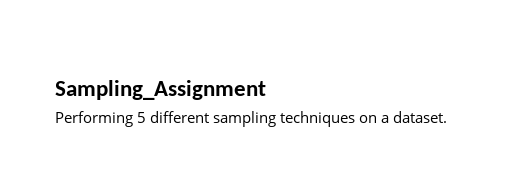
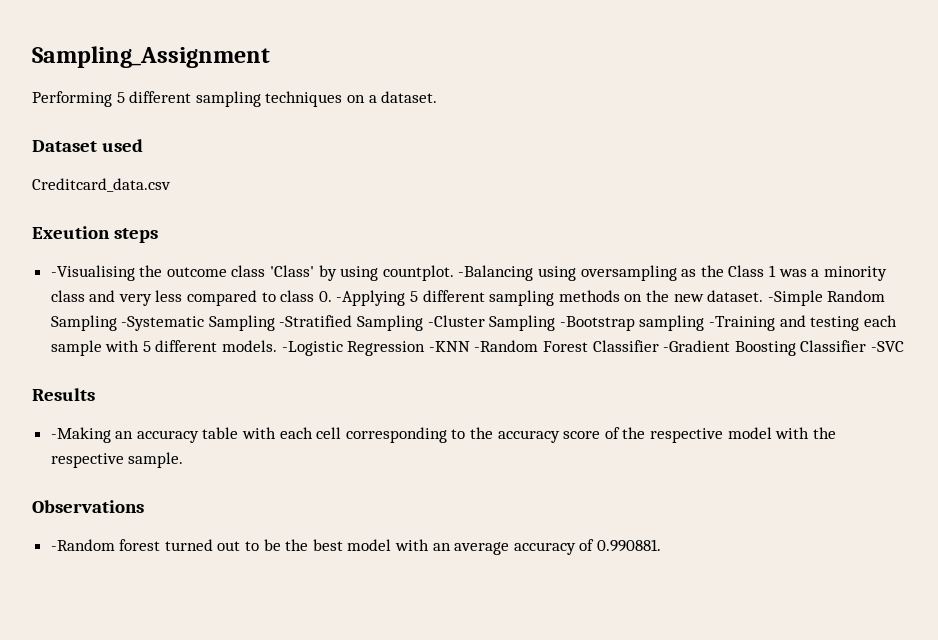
(448, 117) none -> [32,139,144,152] [32,178,171,192] [32,226,159,243] [50,265,887,281] [50,290,886,306] [50,315,897,331] [50,340,904,356] [32,388,95,401] [50,427,836,443] [50,452,184,468] [32,500,144,513] [50,539,661,555] // Dataset used // Creditcard_data.csv // Exeution steps // -Visualising the outcome class 'Class' by using countplot. -Balancing using oversampling as the Class 1 was a minority class and very less compared to class 0. -Applying 5 different sampling methods on the new dataset. -Simple Random Sampling -Systematic Sampling -Stratified Sampling -Cluster Sampling -Bootstrap sampling -Training and testing each sample with 5 different models. -Logistic Regression -KNN -Random Forest Classifier -Gradient Boosting Classifier -SVC // Results // -Making an accuracy table with each cell corresponding to the accuracy score of the respective model with the respective sample. // Observations // -Random forest turned out to be the best model with an average accuracy of 0.990881.

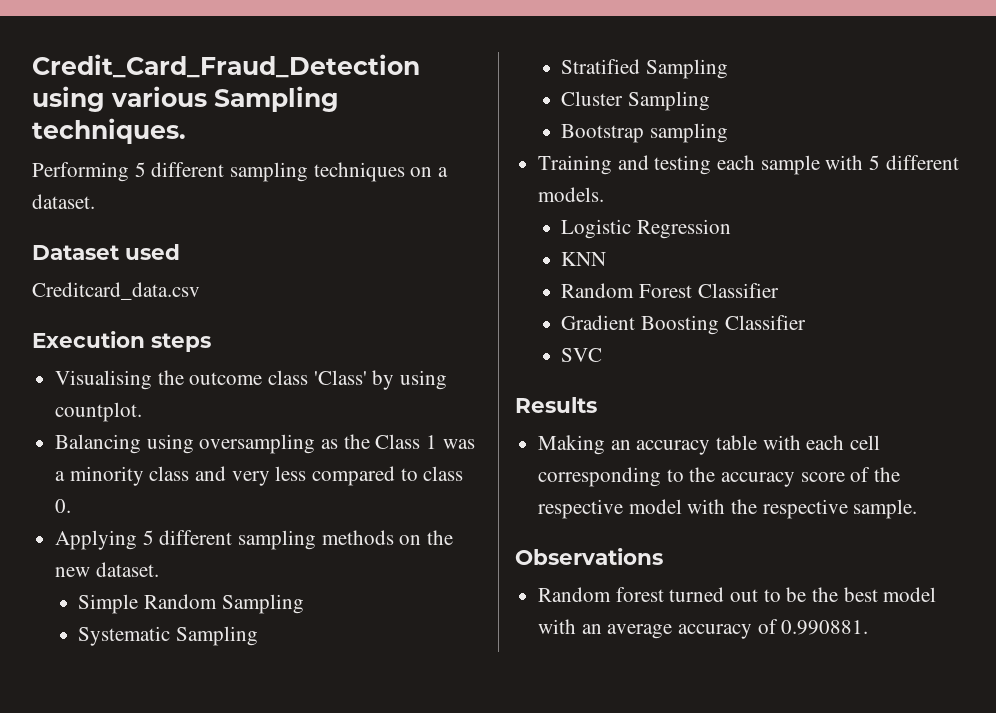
[32,46,270,68] Sampling_Assignment -> [32,54,420,78] [32,86,339,112] [32,118,186,144] Credit_Card_Fraud_Detection using various Sampling techniques.
[32,226,110,239] Exeution -> [32,331,145,348] Execution
[50,265,135,281] -Visualising -> [55,370,153,390] Visualising
[458,265,534,281] -Balancing -> [55,434,142,454] // Balancing
[336,290,406,306] -Applying -> [55,530,138,550] // Applying
[767,290,823,306] -Simple -> [78,594,139,614] // Simple
[121,315,776,331] -Systematic Sampling -Stratified Sampling -Cluster Sampling -Bootstrap sampling -Training -> [78,626,259,646] [561,59,729,79] [561,91,711,111] [561,123,729,143] [538,155,613,175] // Systematic Sampling // Stratified Sampling // Cluster Sampling // Bootstrap sampling // Training
[281,341,343,356] -Logistic -> [561,219,632,239] // Logistic
[428,340,539,352] -KNN -Random -> [561,252,607,266] [561,283,635,298] // KNN // Random
[663,340,731,352] -Gradient -> [561,315,636,330] // Gradient
[870,341,904,352] -SVC -> [561,348,603,362] // SVC
[50,427,111,443] -Making -> [538,435,606,455] Making
[50,539,115,551] -Random -> [538,587,612,602] Random

